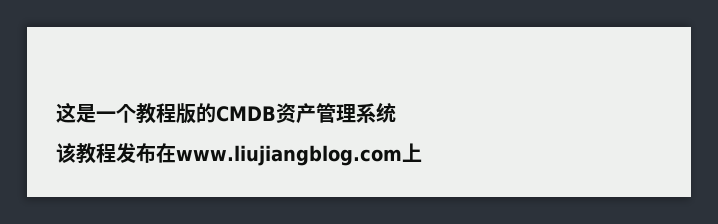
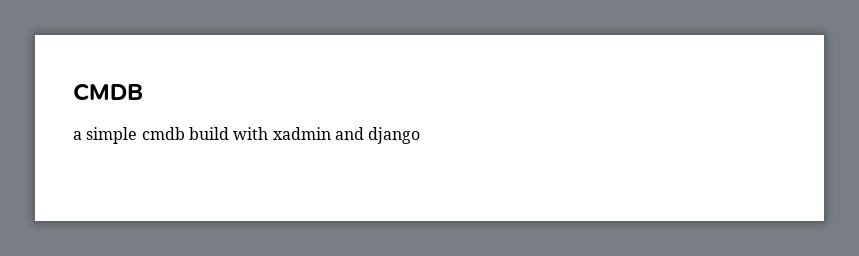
[56,102,396,124] [56,143,422,166] 这是一个教程版的CMDB资产管理系统 // 该教程发布在www.liujiangblog.com上 -> [73,83,143,101] [73,127,421,144] CMDB // a simple cmdb build with xadmin and django

